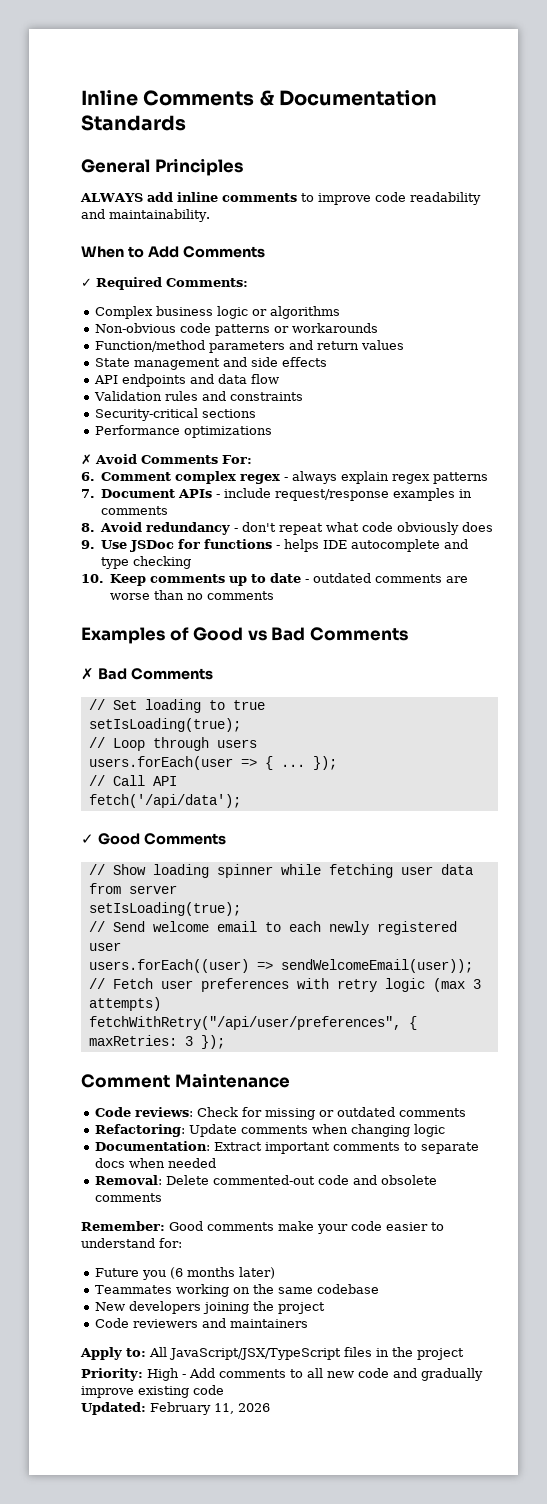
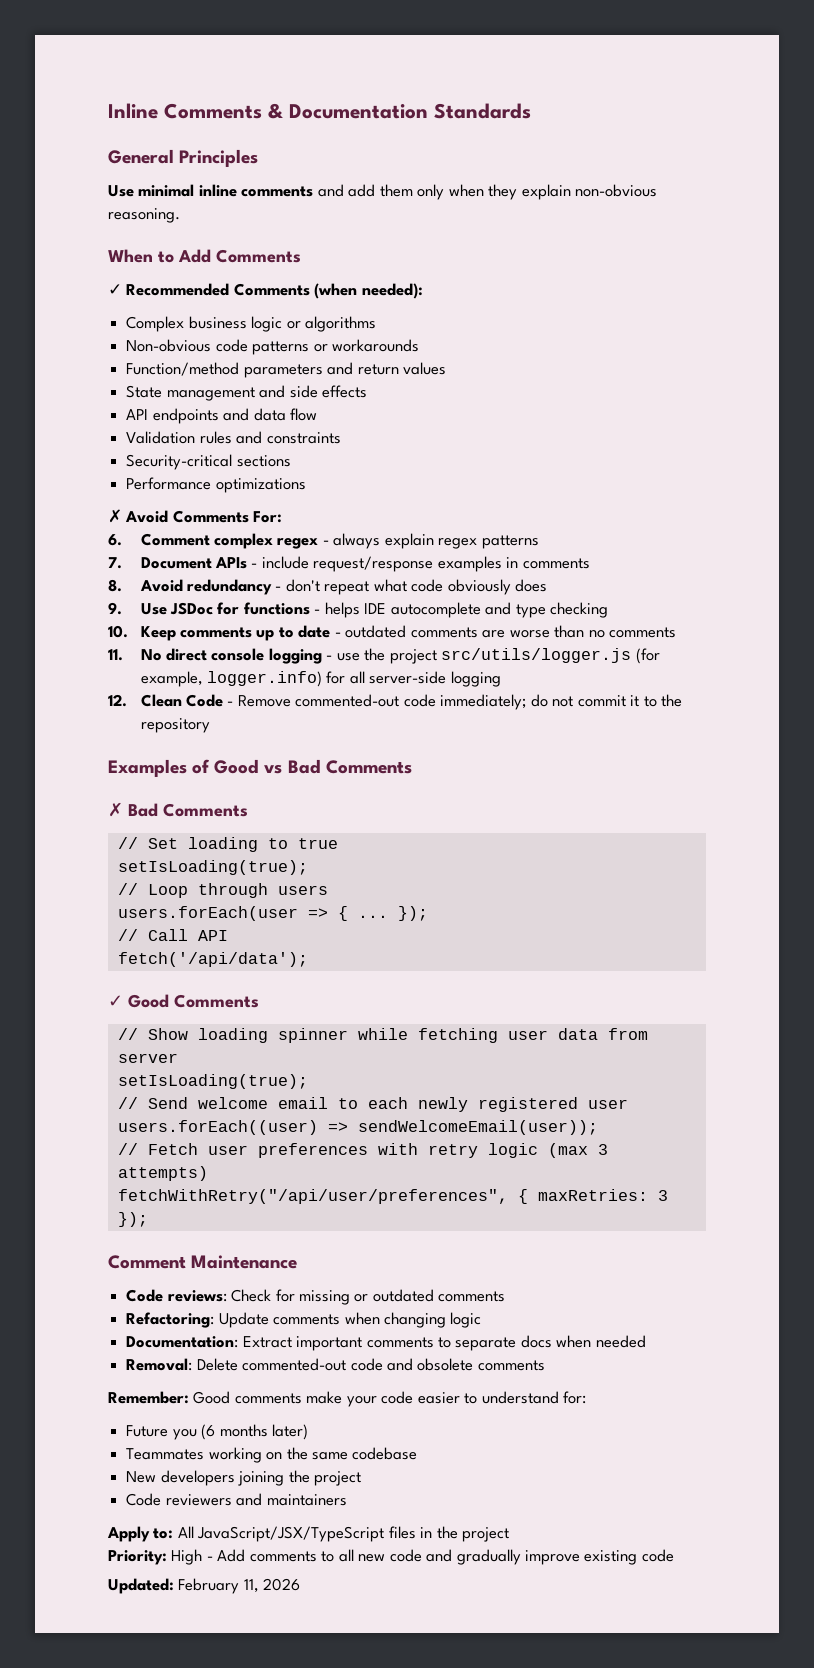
[80,192,481,205] [81,209,210,222] ALWAYS add inline comments to improve code readability and maintainability. -> [108,184,658,200] [108,208,180,223] Use minimal inline comments and add them only when they explain non-obvious reasoning.
[96,277,248,290] Required Comments: -> [126,283,423,299] Recommended Comments (when needed):
(275, 595) none -> [108,648,660,664] [140,671,501,687] [108,694,683,710] [140,718,210,733] // 11. No direct console logging - use the project src/utils/logger.js (for example, logger.info) for all server-side logging // 12. Clean Code - Remove commented-out code immediately; do not commit it to the repository

